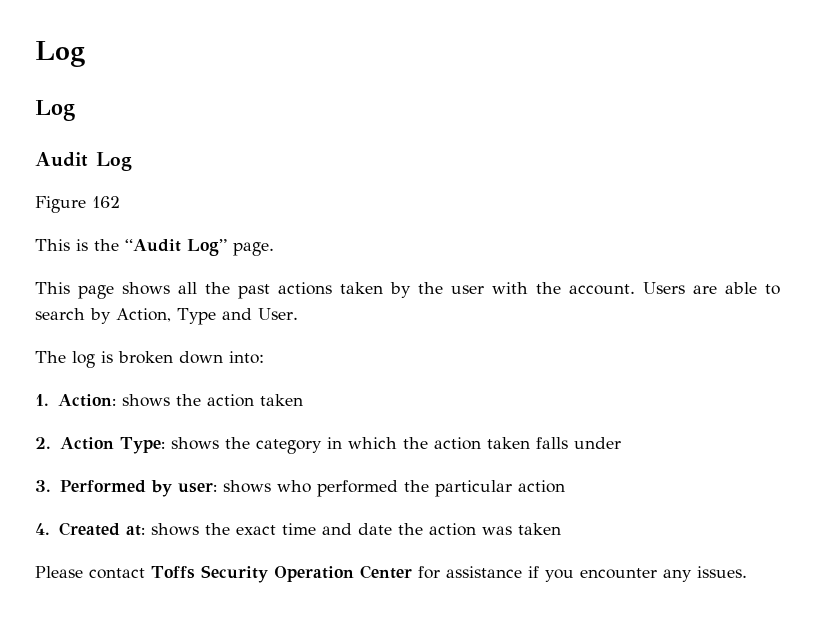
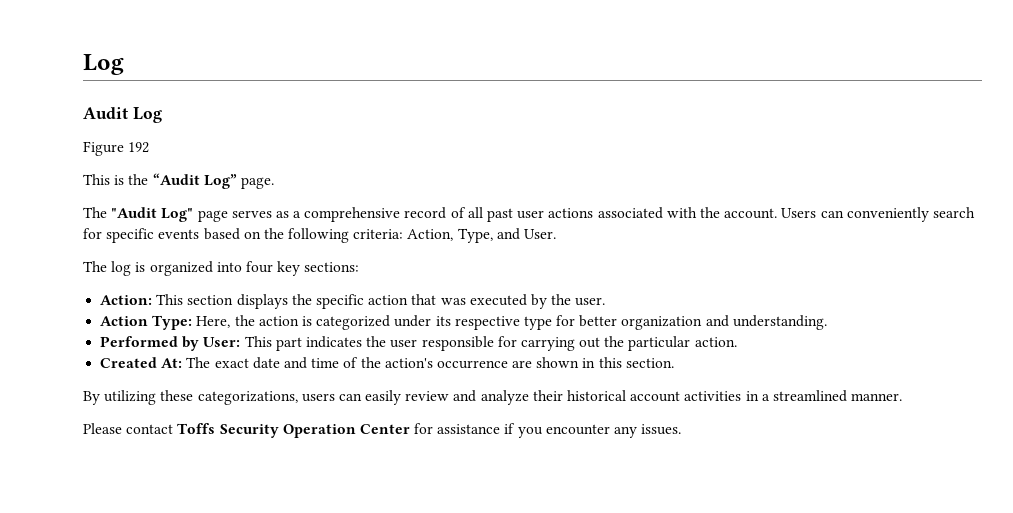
[35,41,85,67] [35,100,75,121] Log // Log -> [83,54,124,75] Log
[92,196,120,208] 162 -> [128,142,150,153] 192
[35,282,780,299] [35,308,216,325] This page shows all the past actions taken by the user with the account. Users are able to search by Action, Type -> [83,207,975,222] [83,228,493,243] The "Audit Log" page serves as a comprehensive record of all past user actions associated with the account. Users can conveniently search for specific events based on the following criteria: Action, Type,
[118,351,264,364] [35,394,303,407] [35,437,621,454] [35,480,565,497] [35,522,561,536] broken down into: // 1. Action: shows the action taken // 2. Action Type: shows the category in which the action taken falls under // 3. Performed by user: shows who performed the particular action // 4. Created at: shows the exact time and date the action was taken -> [149,261,360,276] [100,294,606,309] [100,315,827,330] [100,336,737,351] [100,357,674,369] [83,390,903,405] organized into four key sections: // Action: This section displays the specific action that was executed by the user. // Action Type: Here, the action is categorized under its respective type for better organization and understanding. // Performed by User: This part indicates the user responsible for carrying out the particular action. // Created At: The exact date and time of the action's occurrence are shown in this section. // By utilizing these categorizations, users can easily review and analyze their historical account activities in a streamlined manner.

